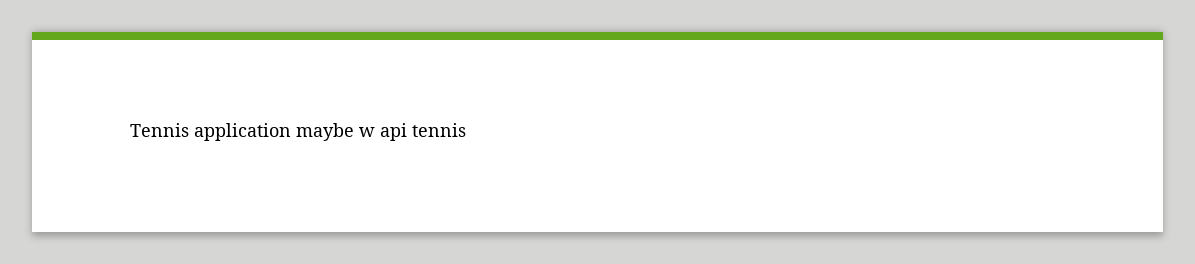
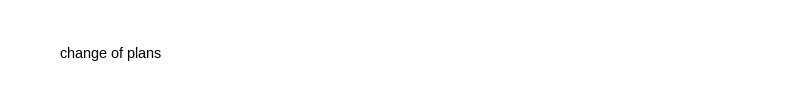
[130,123,466,141] Tennis application maybe w api tennis -> [60,47,161,61] change of plans

